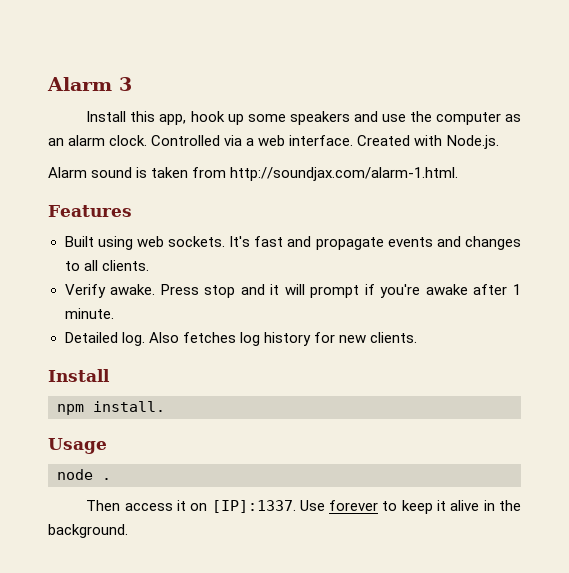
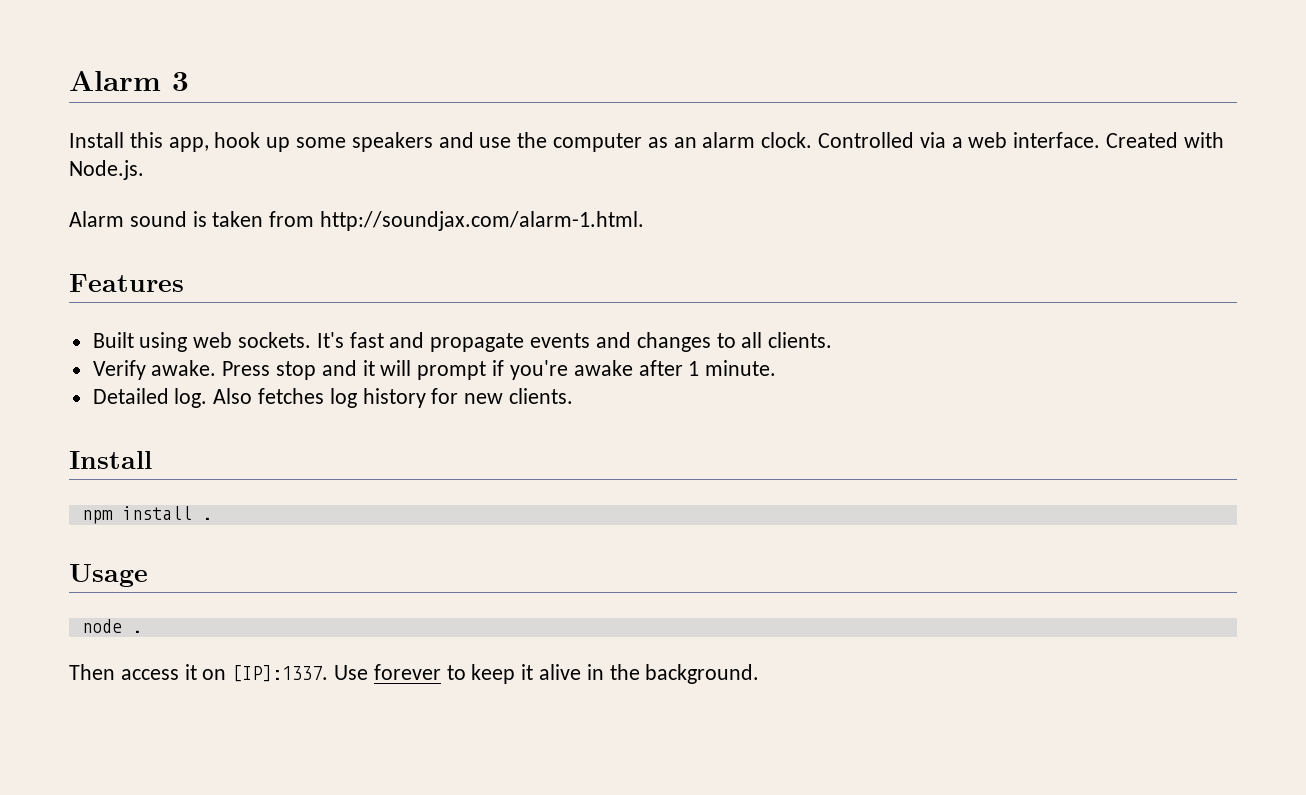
[93,401,165,412] install. -> [121,506,212,520] install .

